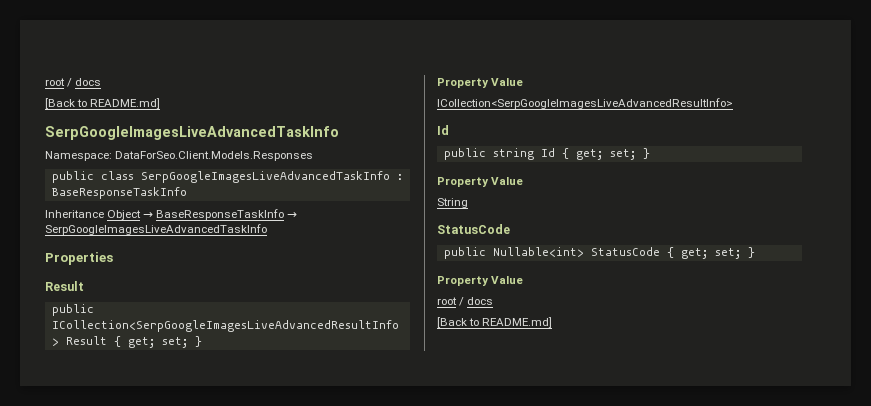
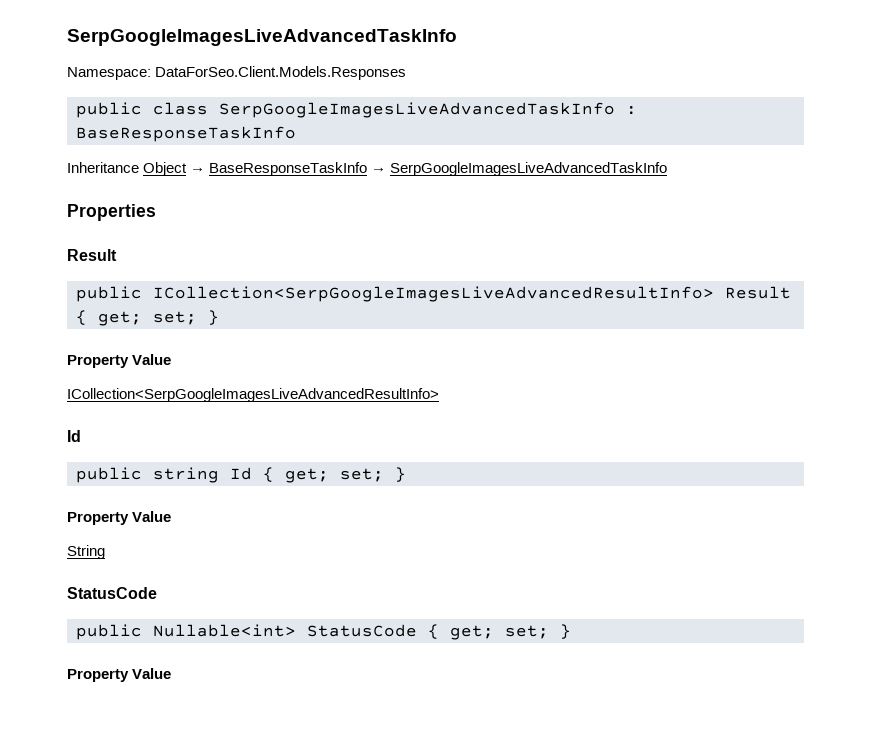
[45,78,102,87] [45,98,161,109] root / docs // [Back to README.md] // -> (67, 37) none
[437,297,494,306] [437,317,553,328] // root / docs // [Back to README.md] -> (172, 673) none

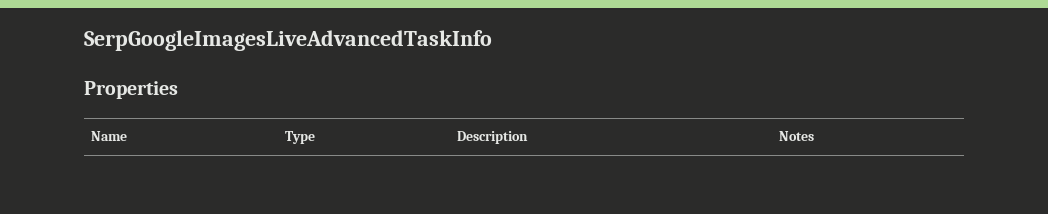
[67,29,457,46] [67,66,407,80] [76,102,637,118] [76,126,296,142] [67,162,668,176] [67,204,156,221] [67,249,117,261] [76,286,791,302] [76,310,219,326] [67,354,172,368] [67,388,439,402] [67,430,81,442] [76,467,406,483] [67,511,172,525] [67,545,105,559] [67,587,157,599] [76,624,571,640] [67,668,172,682] SerpGoogleImagesLiveAdvancedTaskInfo // Namespace: DataForSeo.Client.Models.Responses // public class SerpGoogleImagesLiveAdvancedTaskInfo : BaseResponseTaskInfo // Inheritance Object → BaseResponseTaskInfo → SerpGoogleImagesLiveAdvancedTaskInfo // Properties // Result // public ICollection<SerpGoogleImagesLiveAdvancedResultInfo> Result { get; set; } // Property Value // ICollection<SerpGoogleImagesLiveAdvancedResultInfo> // Id // public string Id { get; set; } // Property Value // String // StatusCode // public Nullable<int> StatusCode { get; set; } // Property Value -> [84,30,492,51] [84,81,178,99] [91,131,128,141] [285,131,316,144] [457,131,529,144] [779,131,815,141] SerpGoogleImagesLiveAdvancedTaskInfo // Properties // Name | Type | Description | Notes

